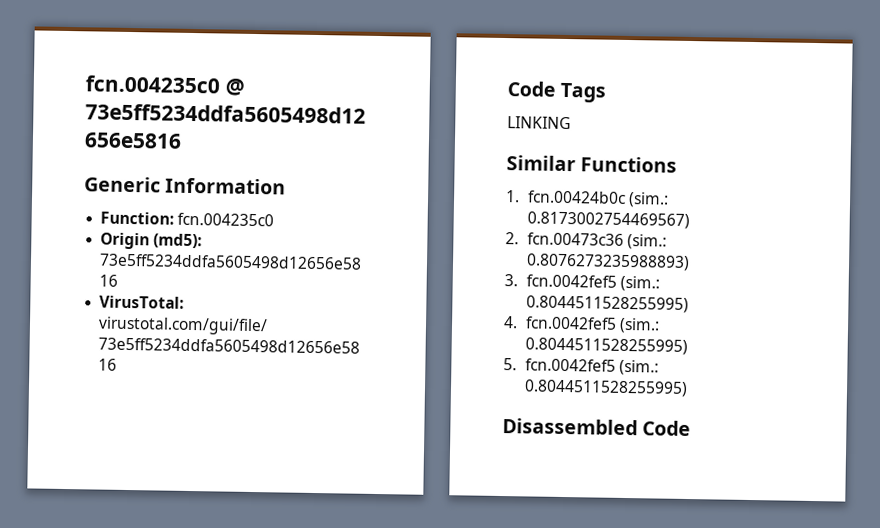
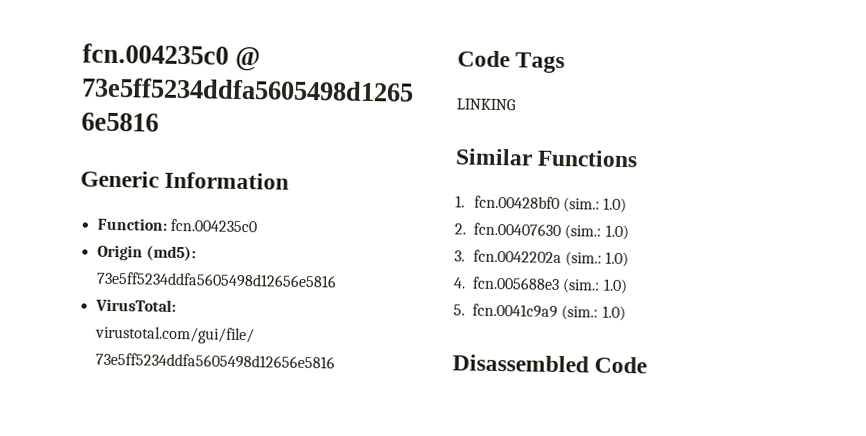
[527,190,669,208] [526,211,690,230] [505,232,667,250] [525,253,690,271] [504,274,660,292] [525,295,689,313] [503,316,660,334] [524,337,688,355] [503,358,659,376] [523,379,688,397] fcn.00424b0c (sim.: 0.8173002754469567) // 2. fcn.00473c36 (sim.: 0.8076273235988893) // 3. fcn.0042fef5 (sim.: 0.8044511528255995) // 4. fcn.0042fef5 (sim.: 0.8044511528255995) // 5. fcn.0042fef5 (sim.: 0.8044511528255995) -> [473,195,628,214] [454,222,629,241] [454,249,630,268] [453,276,628,295] [453,303,626,322] fcn.00428bf0 (sim.: 1.0) // 2. fcn.00407630 (sim.: 1.0) // 3. fcn.0042202a (sim.: 1.0) // 4. fcn.005688e3 (sim.: 1.0) // 5. fcn.0041c9a9 (sim.: 1.0)

